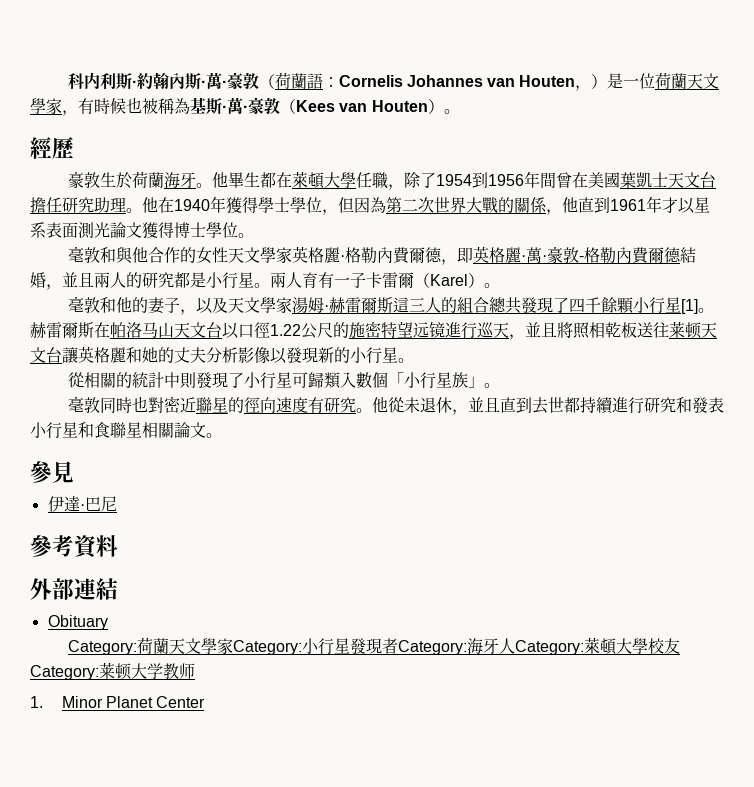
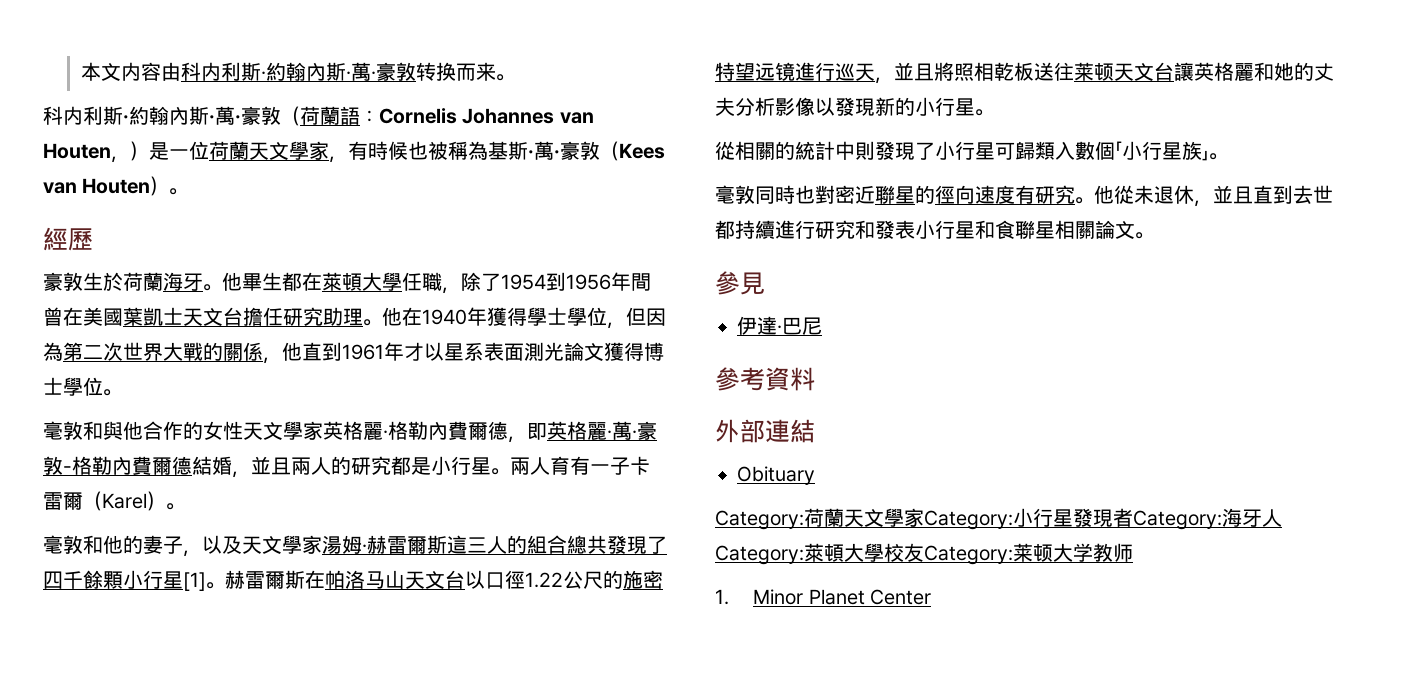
(67, 81) none -> [81,62,516,81] 本文内容由科内利斯·約翰內斯·萬·豪敦转换而来。 //

